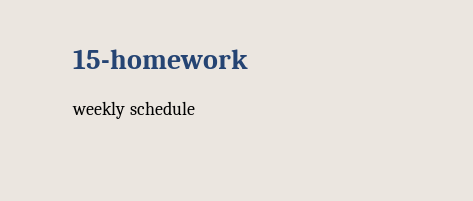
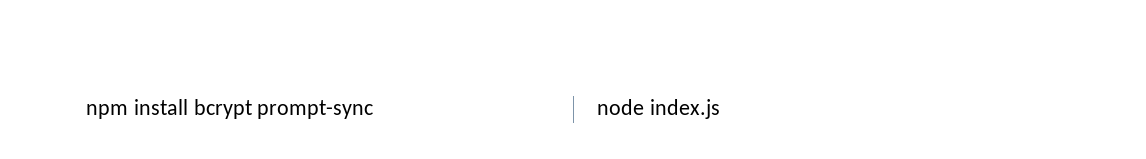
[73,49,248,69] [72,101,195,119] 15-homework // weekly schedule -> [86,99,374,119] [597,99,720,119] npm install bcrypt prompt-sync // node index.js

